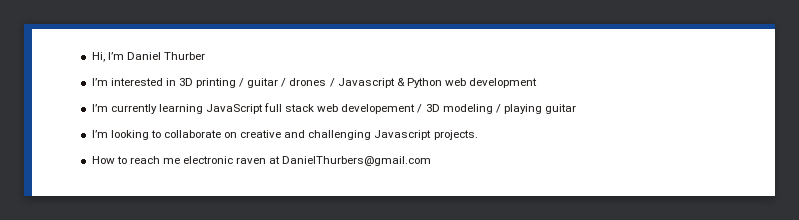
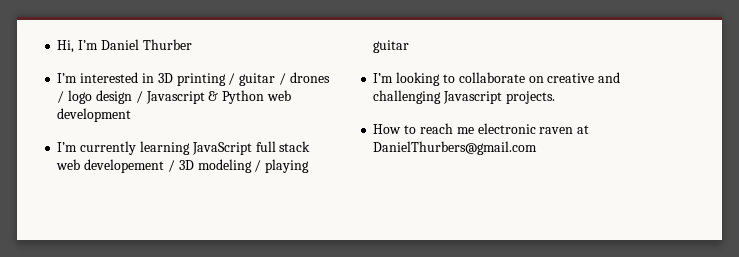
(335, 82) none -> [68,90,143,104] logo design /

